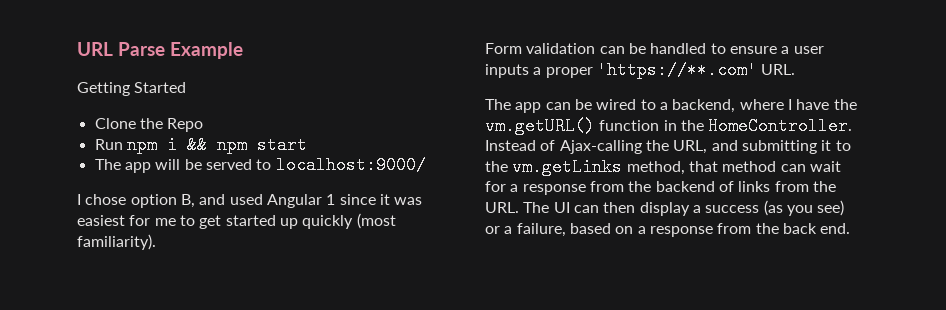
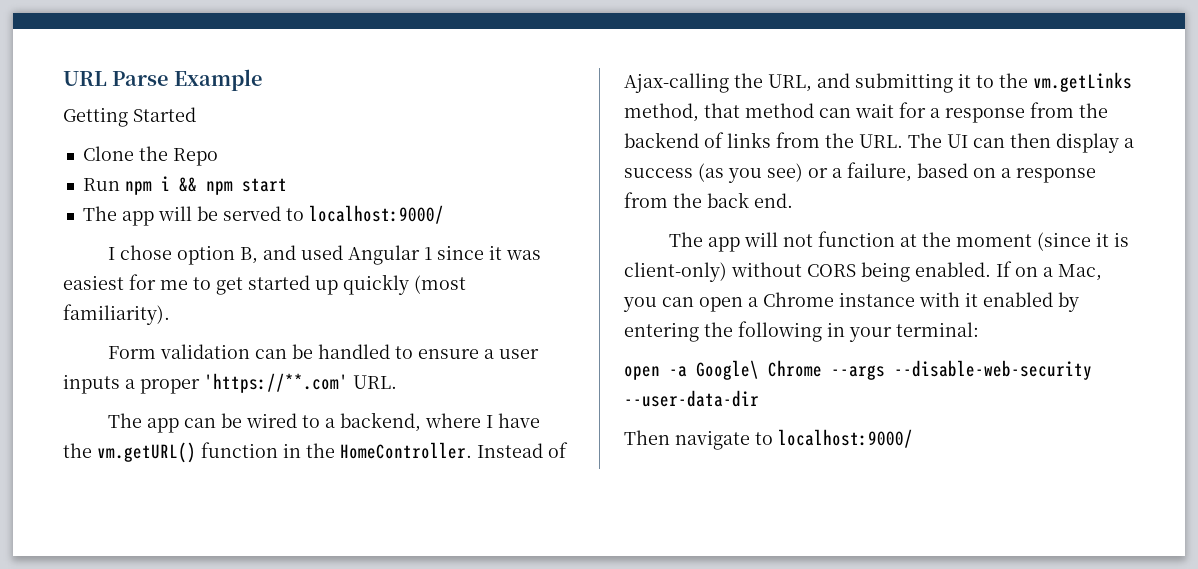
(851, 228) none -> [669,231,1130,252] [624,261,1102,282] [623,292,1079,312] [624,321,979,342] [624,360,1092,380] [624,390,759,407] [624,429,913,450] // The app will not function at the moment (since it is client-only) without CORS being enabled. If on a Mac, you can open a Chrome instance with it enabled by entering the following in your terminal: // open -a Google\ Chrome --args --disable-web-security --user-data-dir // Then navigate to localhost:9000/

